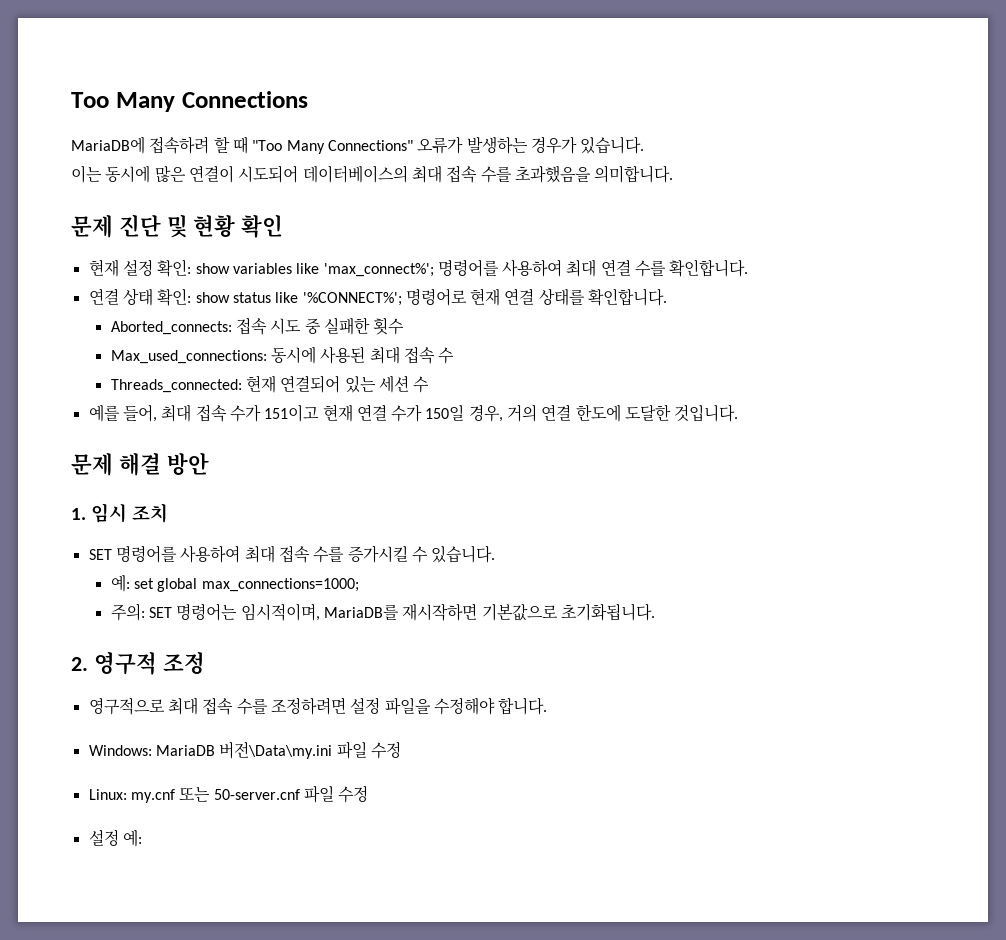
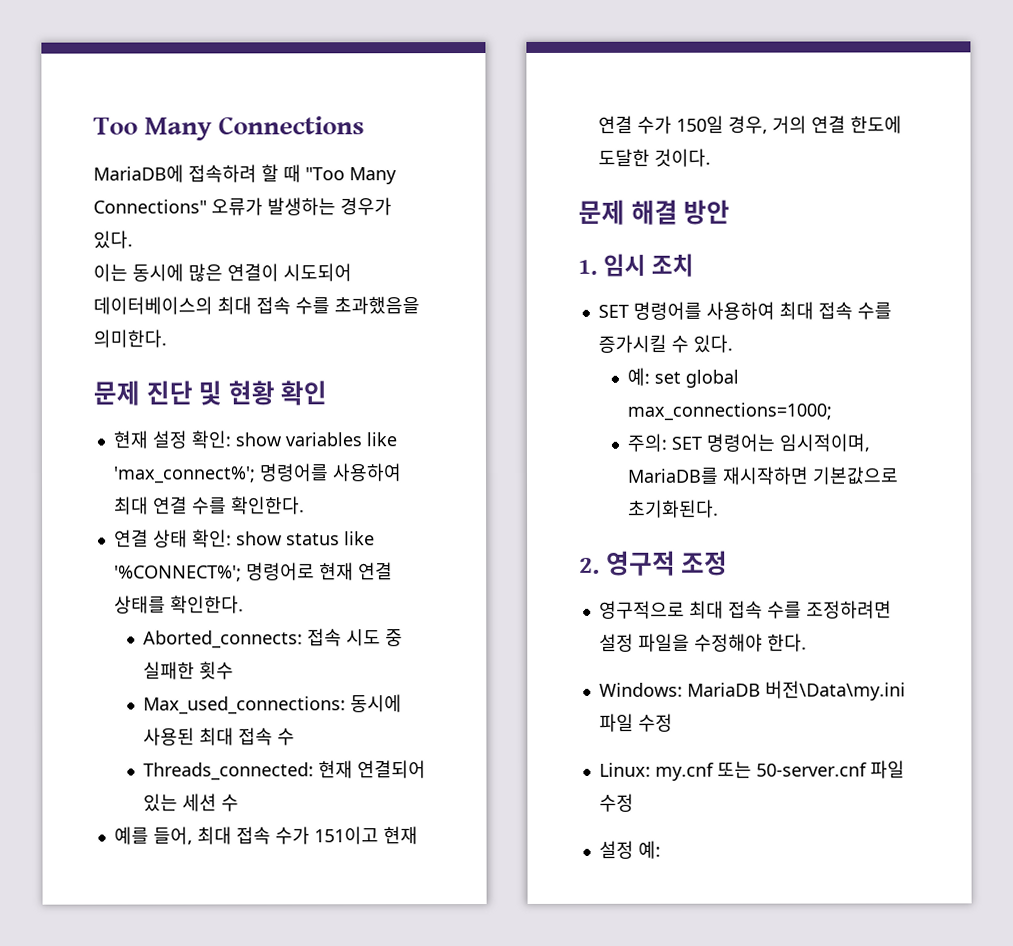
[580,136,645,154] 있습니다. -> [93,230,133,249] 있다.
[594,165,674,183] 의미합니다. -> [93,329,167,348] 의미한다.
[669,259,749,277] 확인합니다. -> [230,496,305,515] 확인한다.
[588,288,668,306] 확인합니다. -> [169,595,244,614] 확인한다.
[674,404,739,422] 것입니다. -> [653,148,711,167] 것이다.
[431,545,496,563] 있습니다. -> [692,334,733,353] 있다.
[560,603,655,621] 초기화됩니다. -> [628,499,720,518] 초기화된다.
[498,697,548,715] 합니다. -> [766,633,807,652] 한다.

